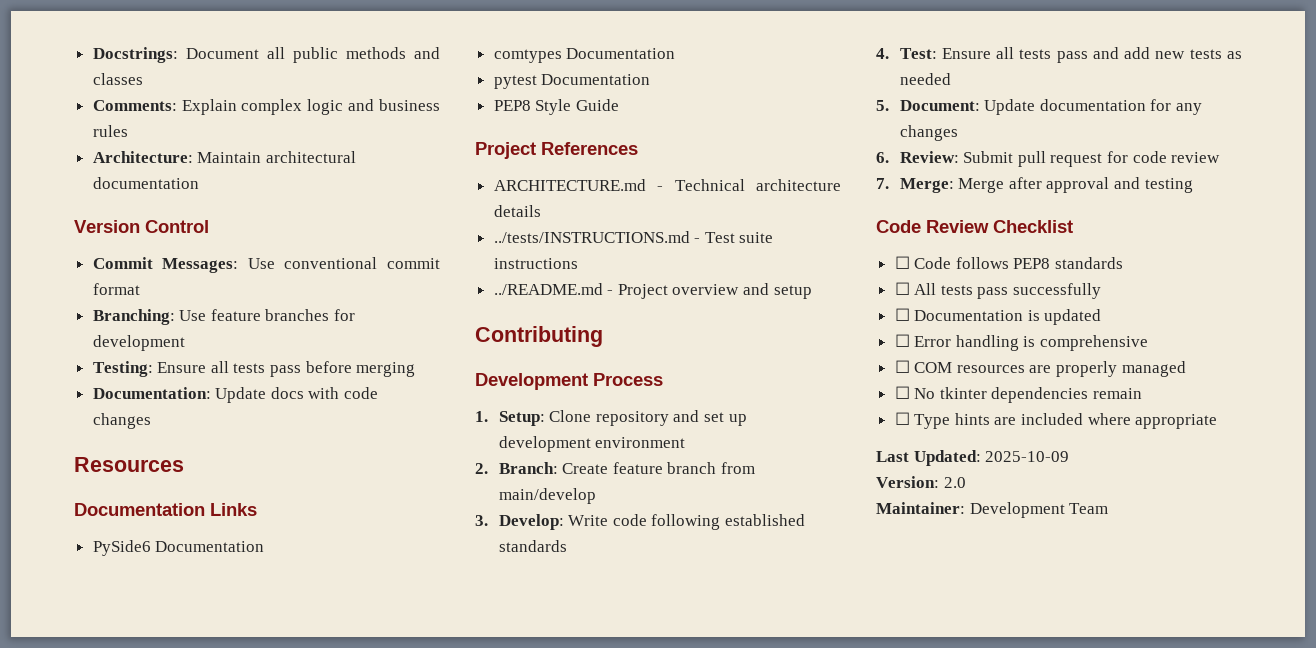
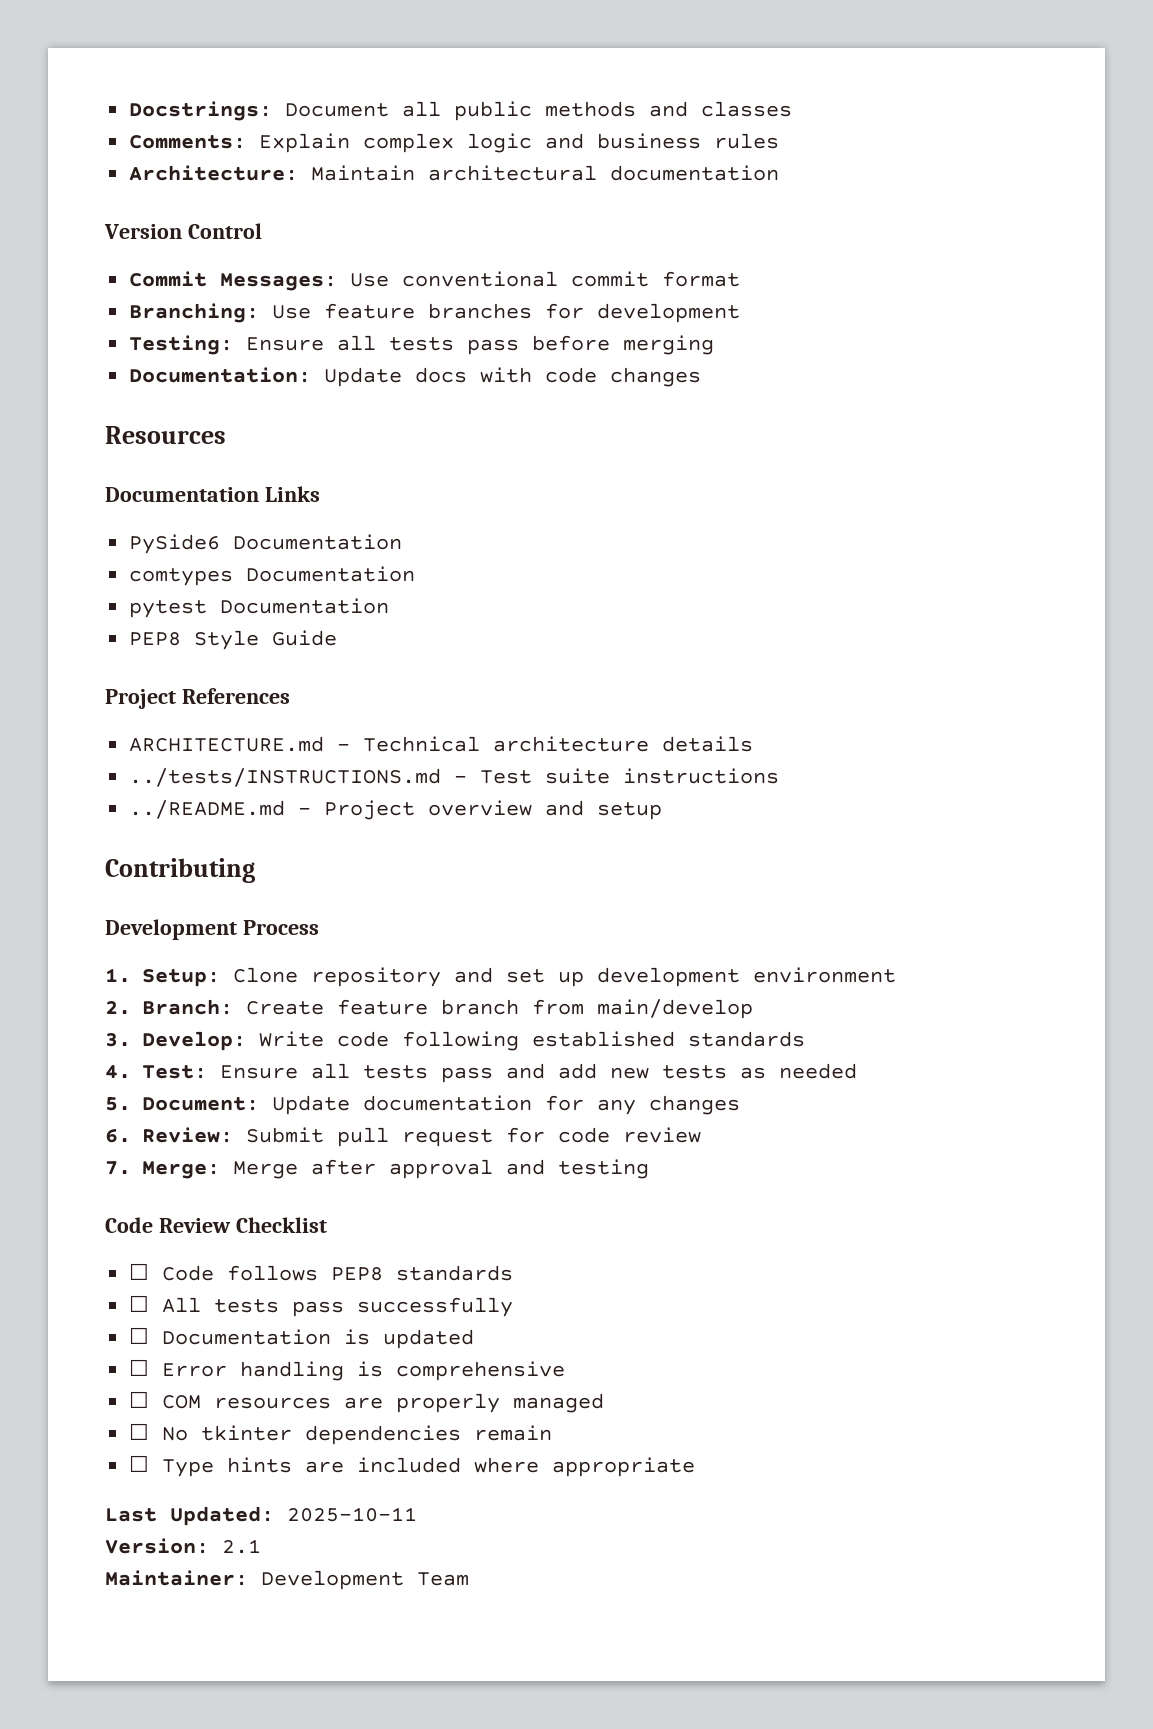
[985,451,1070,462] 2025-10-09 -> [287,1507,417,1522] 2025-10-11
[943,477,966,488] 2.0 -> [222,1539,261,1554] 2.1

